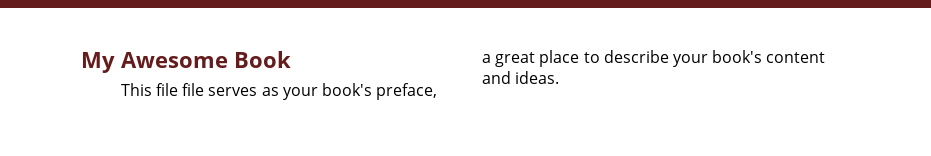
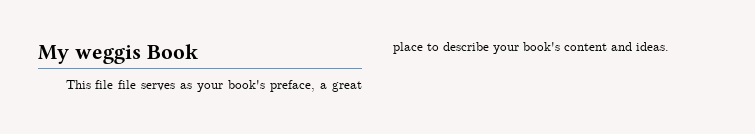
[121,52,228,68] Awesome -> [74,45,141,64] weggis

